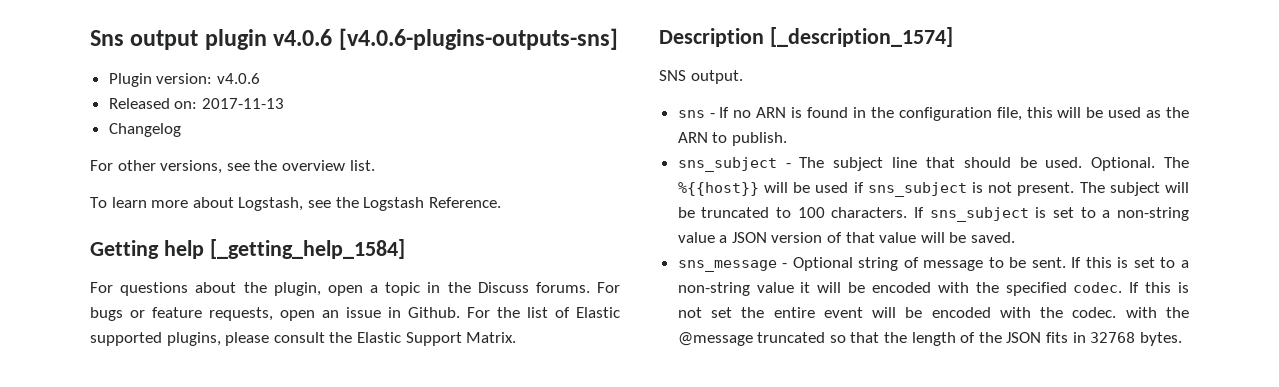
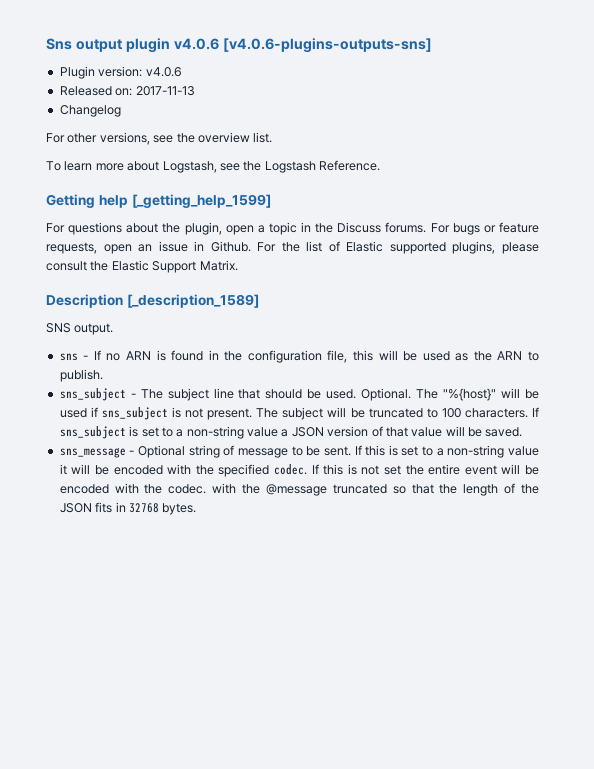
[209,239,405,259] [_getting_help_1584] -> [131,194,271,208] [_getting_help_1599]
[769,27,953,47] [_description_1574] -> [126,294,259,308] [_description_1589]
[677,182,759,196] %{{host}} -> [443,388,497,401] "%{host}"

